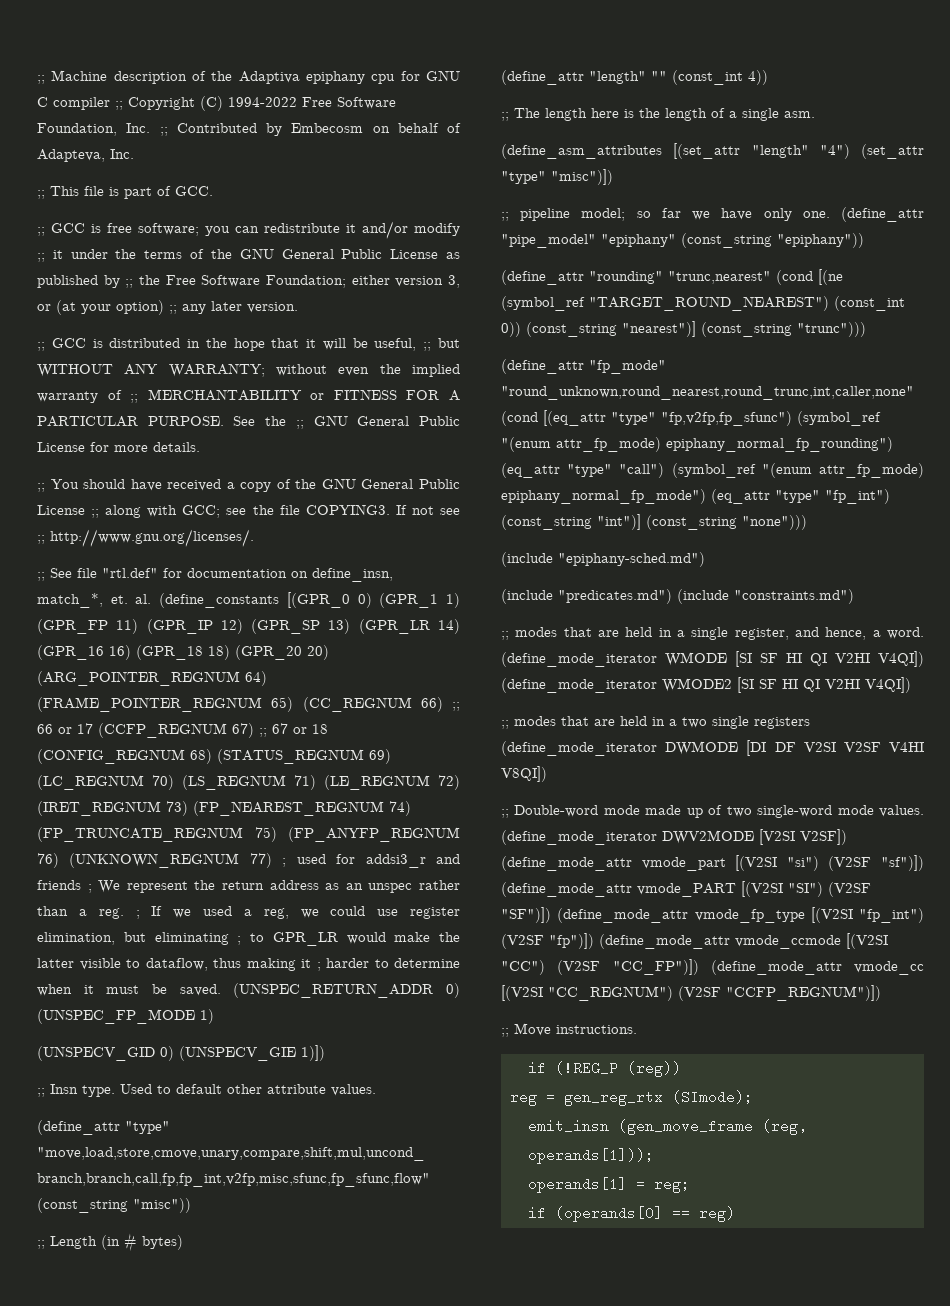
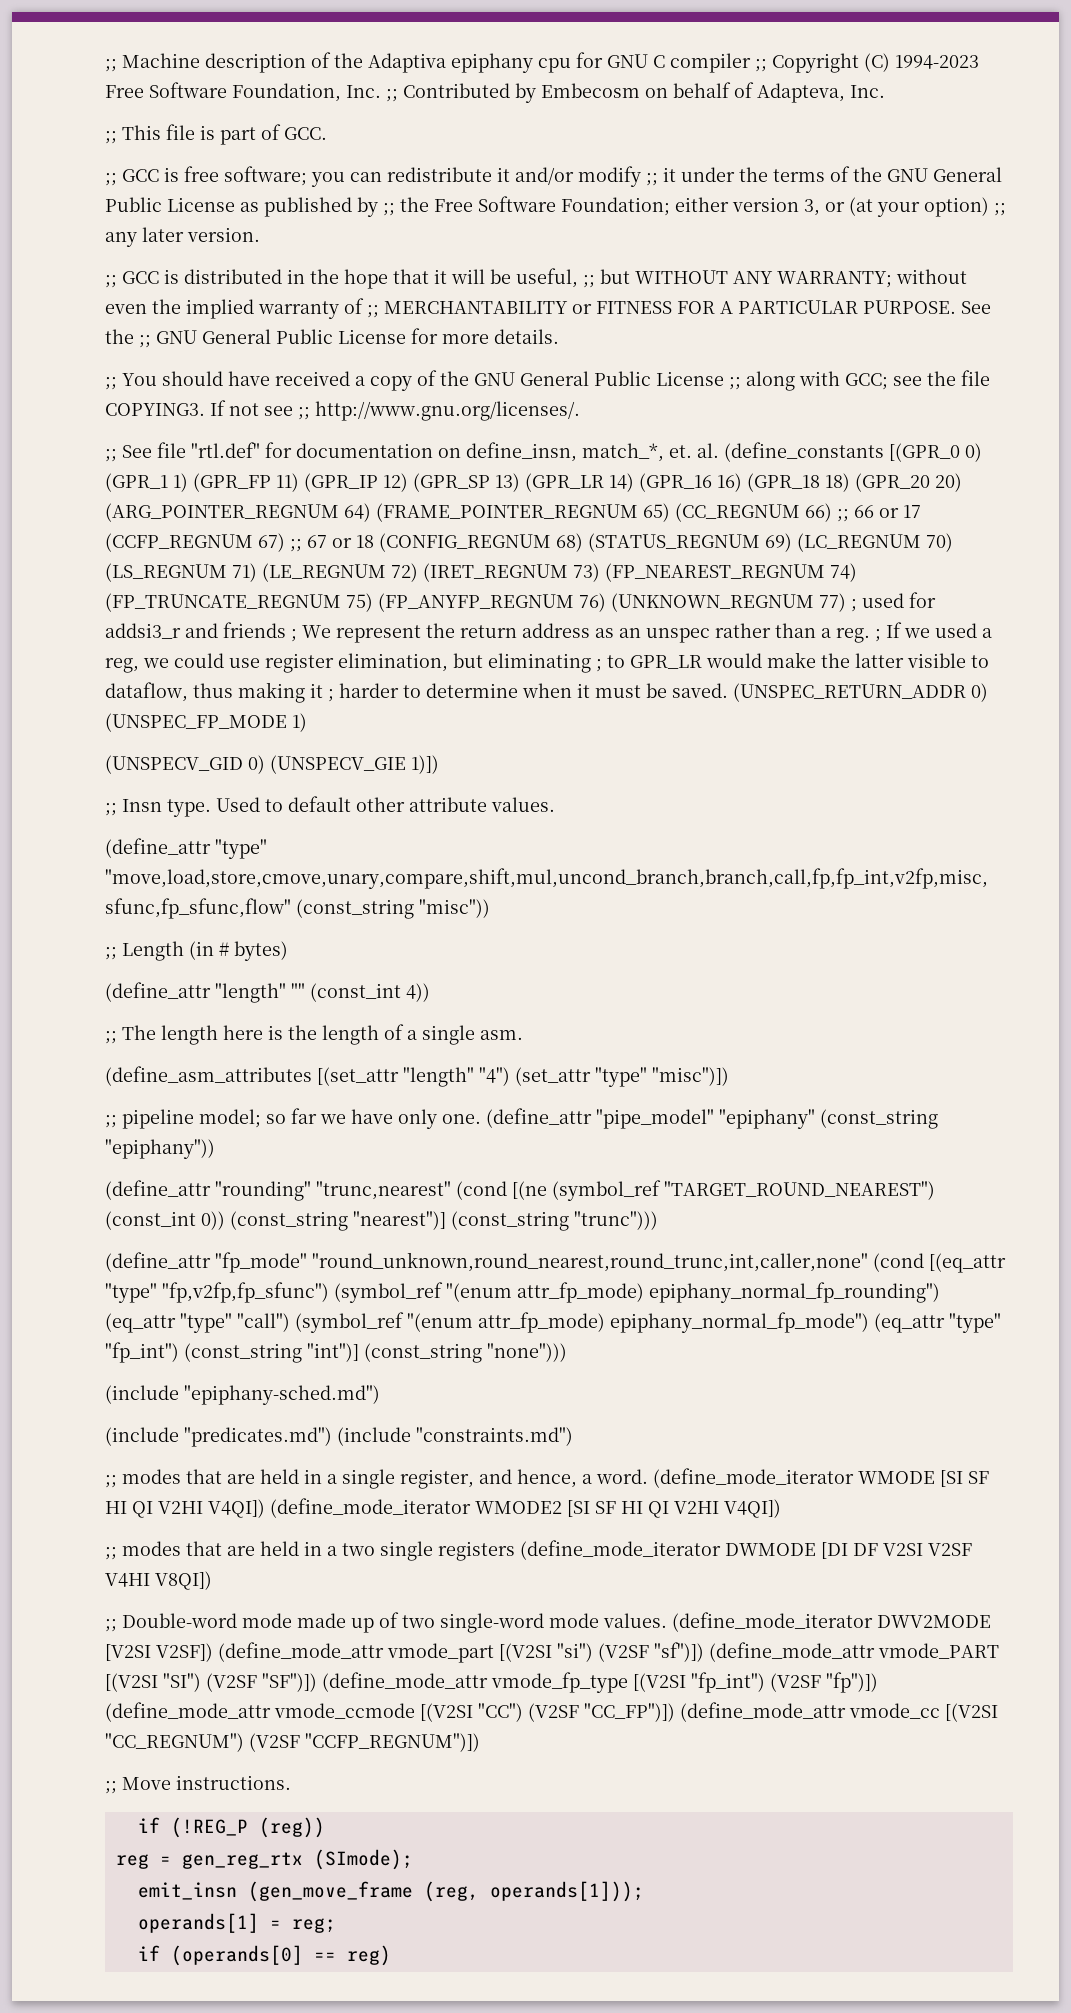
[228,97,297,107] 1994-2022 -> [895,55,979,69] 1994-2023

